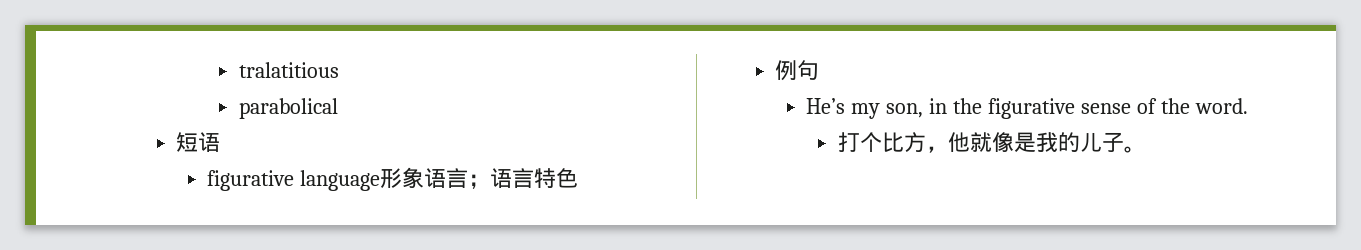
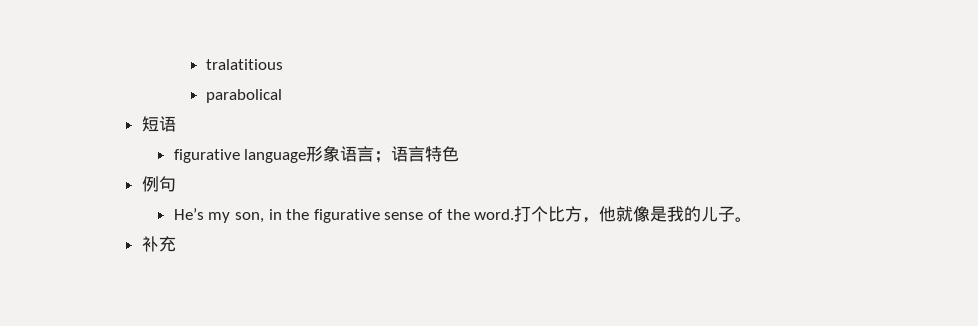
(1248, 106) // -> (515, 214) none
(1146, 149) none -> [141,236,176,252] // 补充

